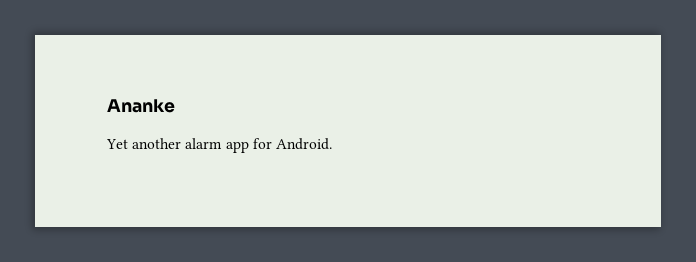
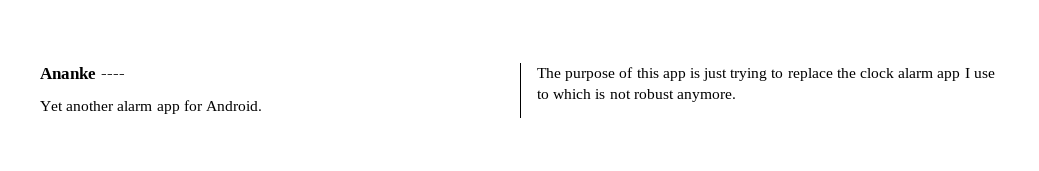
(175, 106) none -> [100,74,125,79] ----
(332, 144) none -> [537,67,995,81] [537,89,736,102] // The purpose of this app is just trying to replace the clock alarm app I use to which is not robust anymore.

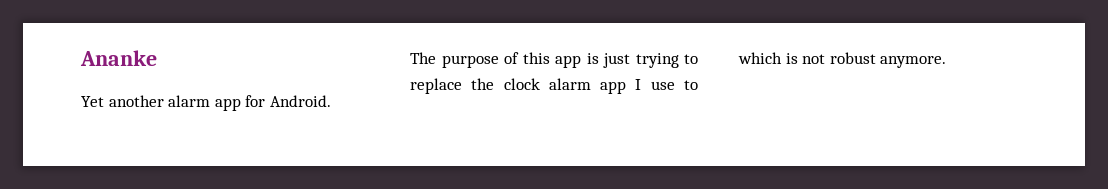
[100,74,125,79] ---- -> (157, 58) none

